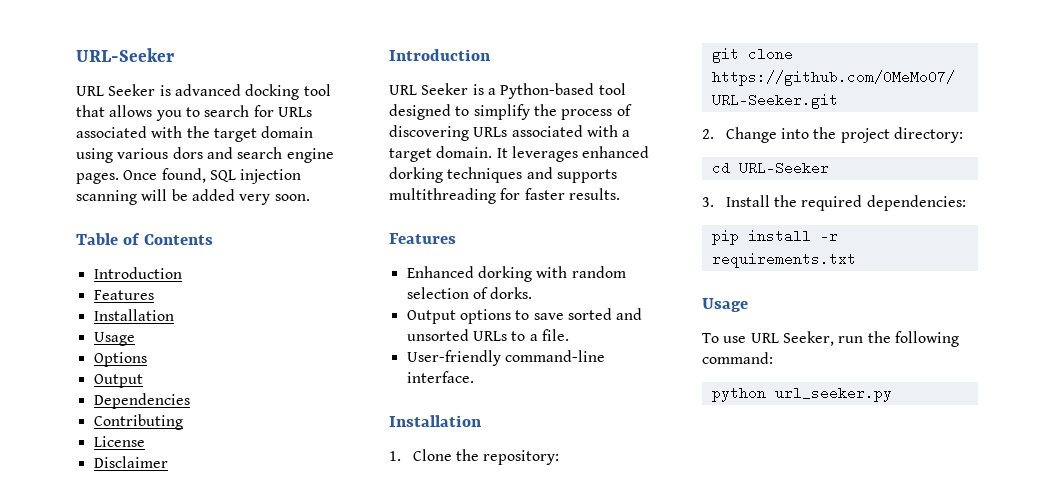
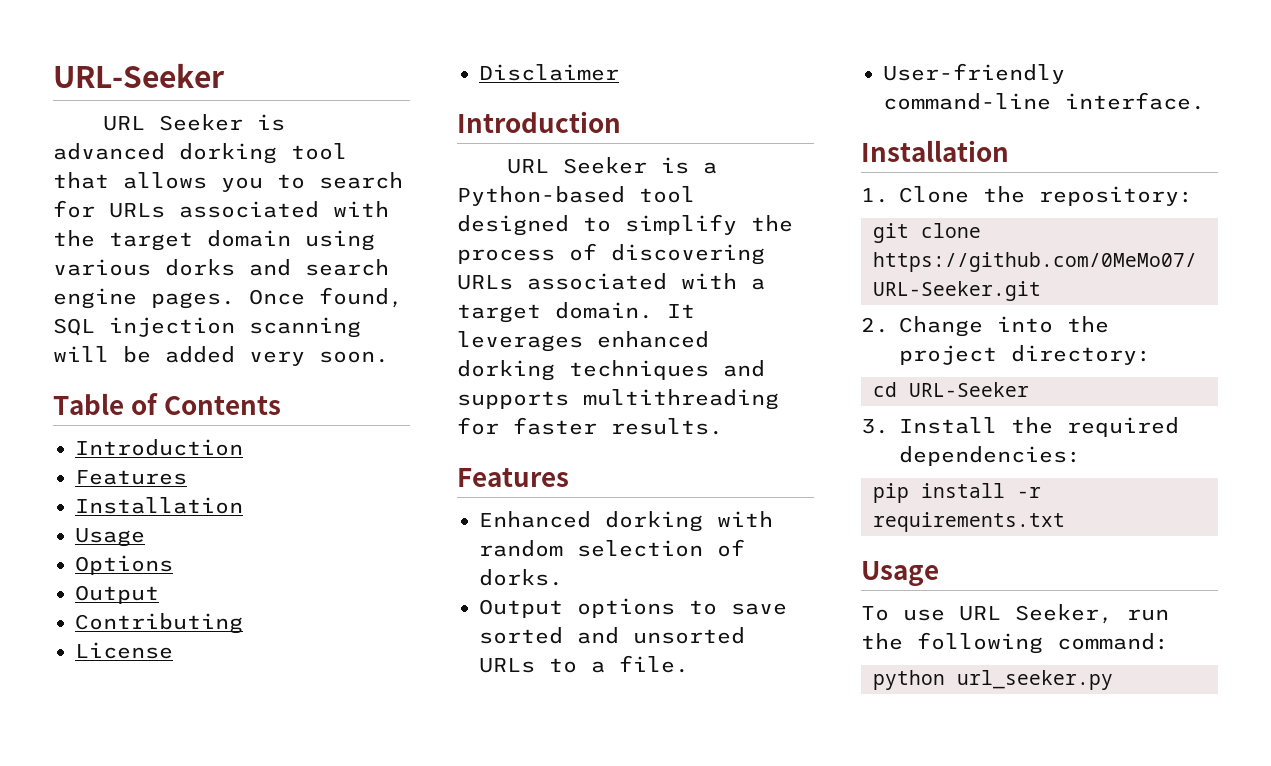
[245,84,300,100] docking -> [179,143,277,164] dorking
[172,147,203,159] dors -> [165,259,235,276] dorks
[93,393,190,409] // Dependencies -> (159, 594) none

